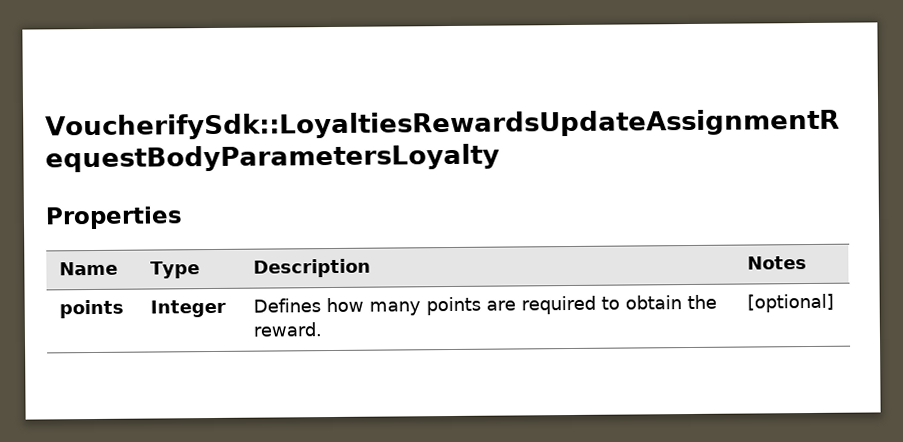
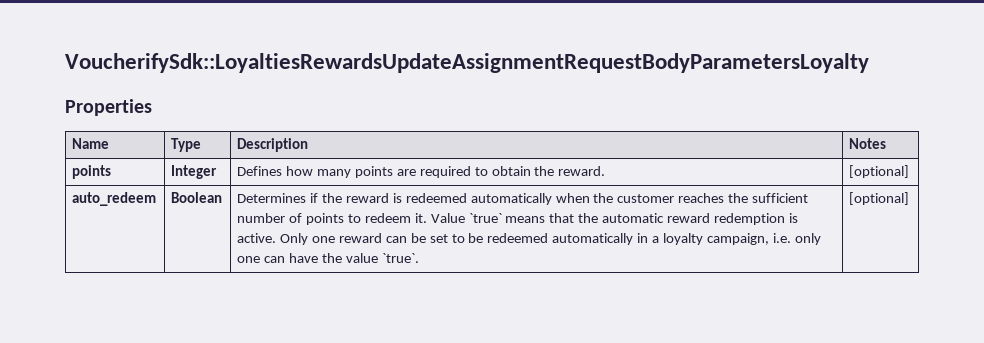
(835, 303) none -> [72,192,157,206] [171,192,223,203] [237,193,809,205] [237,213,798,225] [237,233,821,245] [237,253,419,263] [849,192,910,205] // auto_redeem | Boolean | Determines if the reward is redeemed automatically when the customer reaches the sufficient number of points to redeem it. Value `true` means that the automatic reward redemption is active. Only one reward can be set to be redeemed automatically in a loyalty campaign, i.e. only one can have the value `true`. | [optional]

